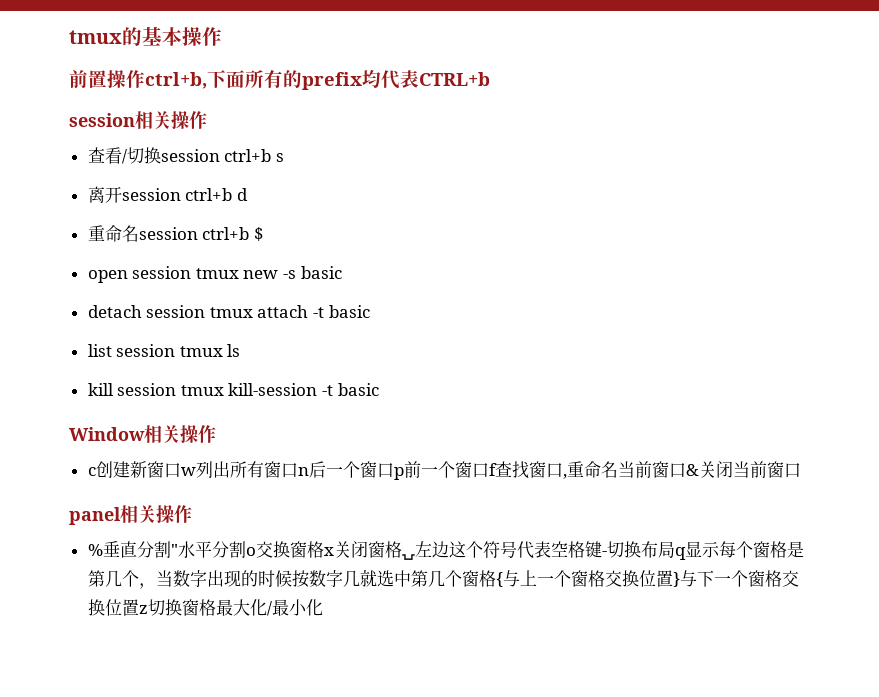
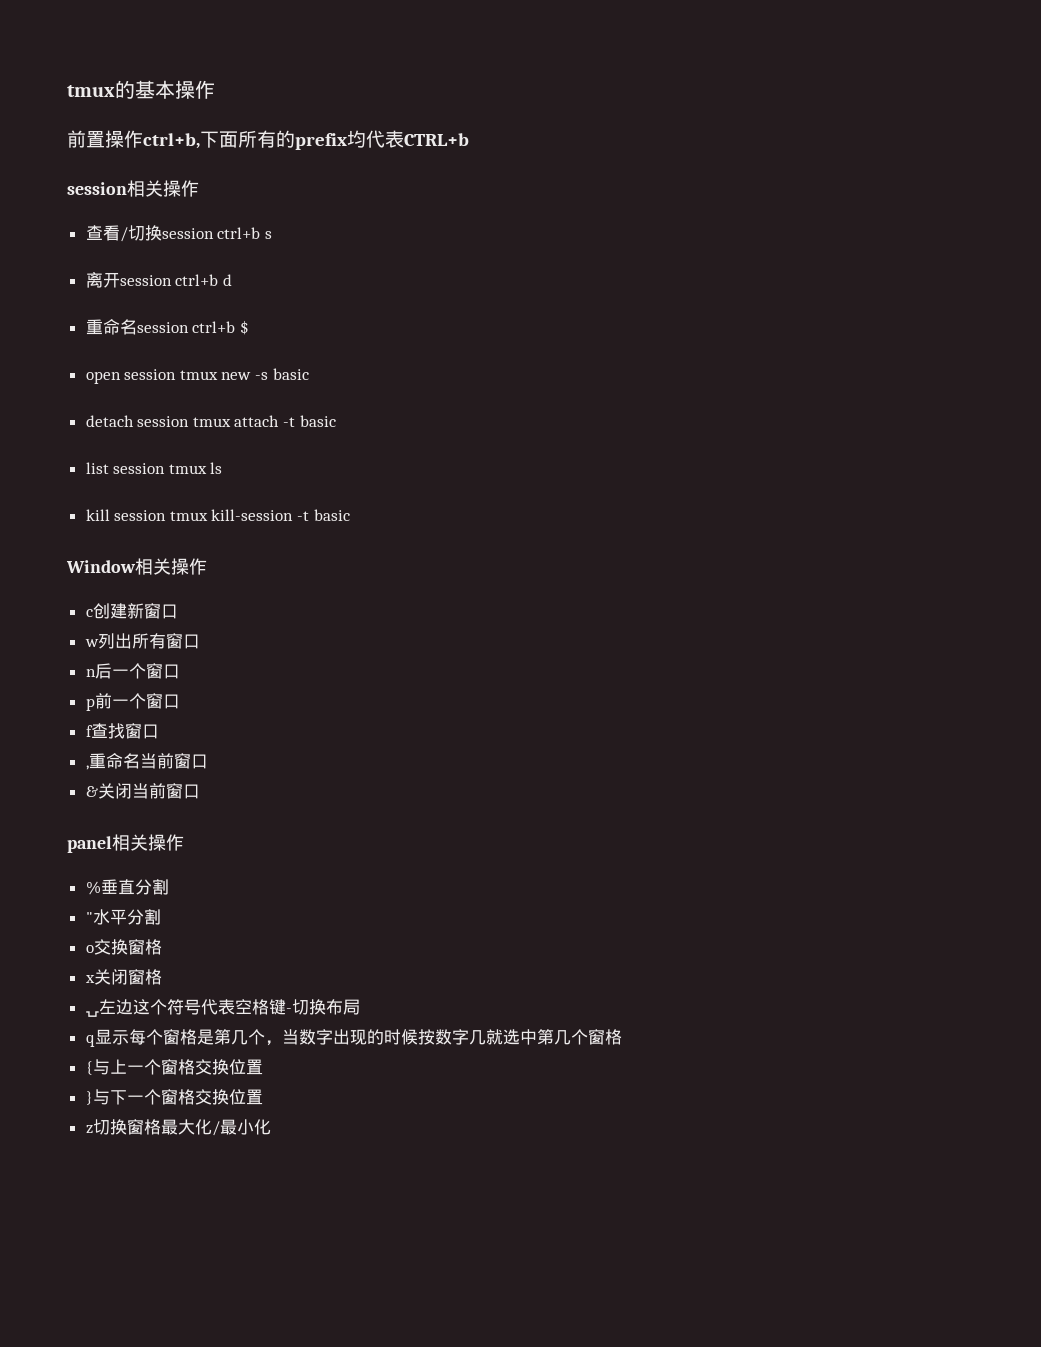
(181, 470) none -> (178, 611) //
(298, 470) none -> (200, 641) //
(394, 470) none -> (180, 671) //
(489, 470) none -> (180, 701) //
(563, 470) none -> (159, 731) //
(686, 470) none -> (208, 761) //
(171, 549) none -> (169, 887) //
(246, 549) none -> (161, 917) //
(324, 549) none -> (162, 947) //
(402, 549) none -> (162, 977) //
(675, 549) none -> (360, 1007) //
(496, 578) none -> (622, 1037) //
(673, 578) none -> (263, 1067) //
(139, 607) none -> (263, 1097) //

